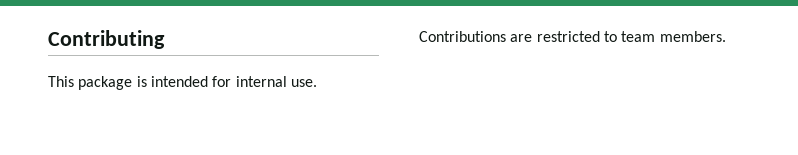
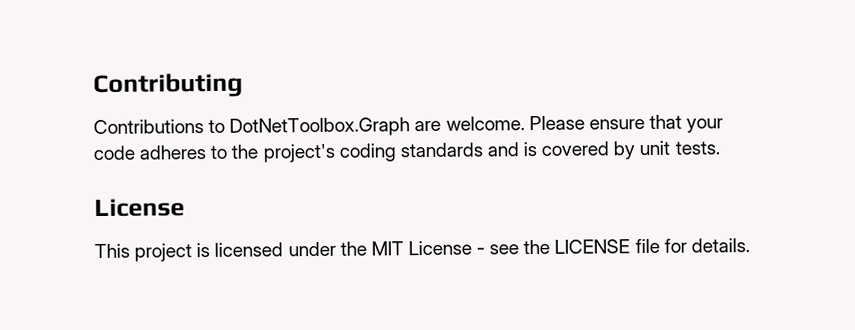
[48,76,317,90] [419,31,726,42] This package is intended for internal use. Contributions are restricted to team members. -> [93,114,724,137] [93,140,720,163] [94,198,185,218] [94,238,750,262] Contributions to DotNetToolbox.Graph are welcome. Please ensure that your code adheres to the project's coding standards and is covered by unit tests. // License // This project is licensed under the MIT License - see the LICENSE file for details.

